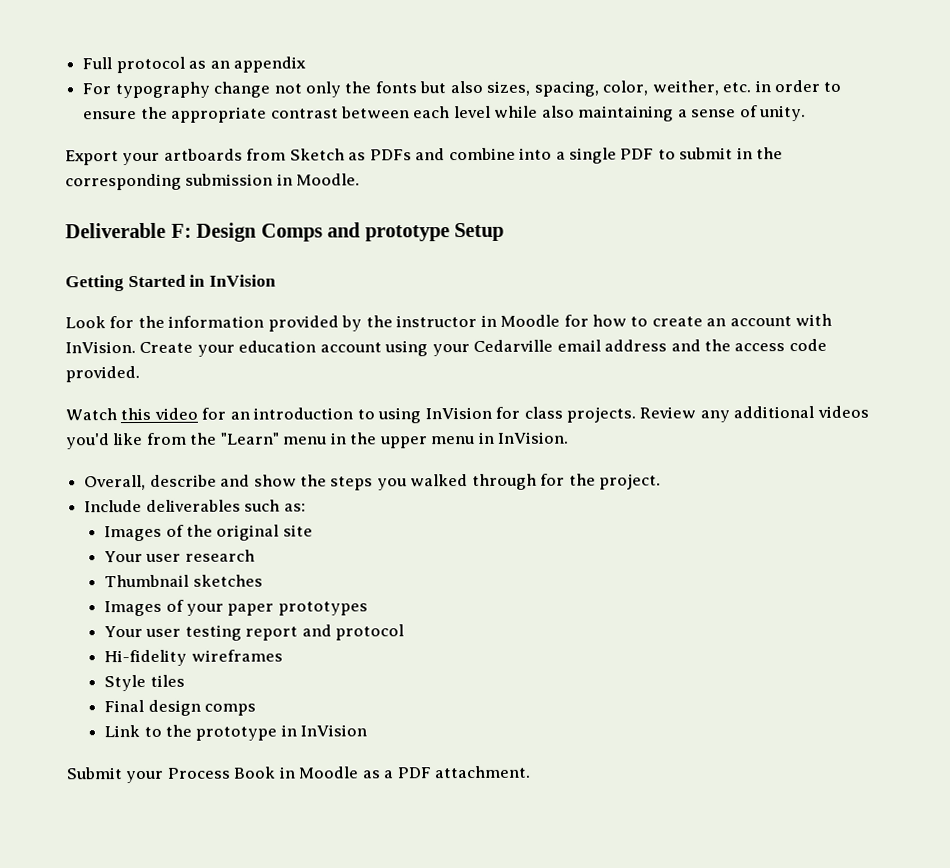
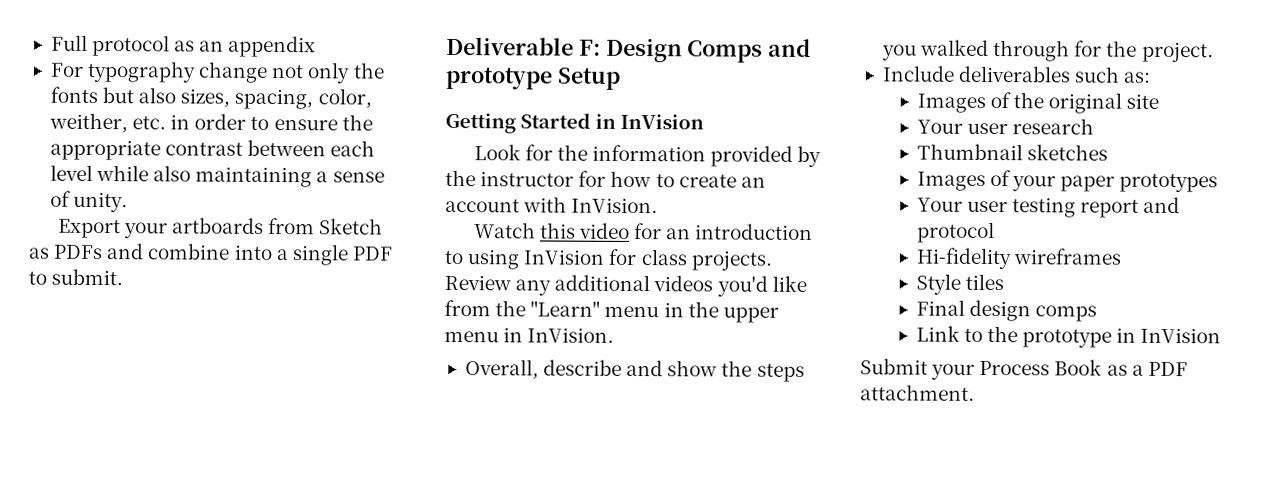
[679,147,784,160] [65,173,361,191] submit in the corresponding submission in Moodle. -> [51,268,124,286] submit.
[480,314,561,327] in Moodle -> (575, 179) none
[139,338,827,357] [65,365,140,383] Create your education account using your Cedarville email address and the access code provided. -> (659, 205) none
[278,766,360,779] in Moodle -> (1103, 367) none

